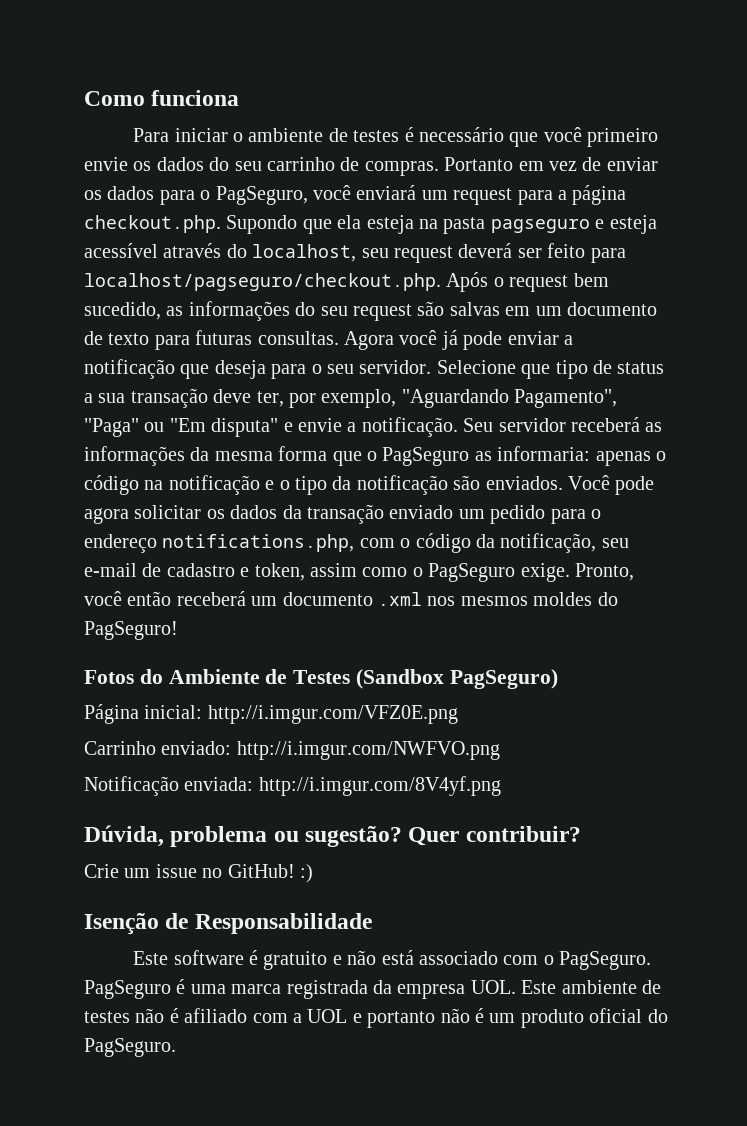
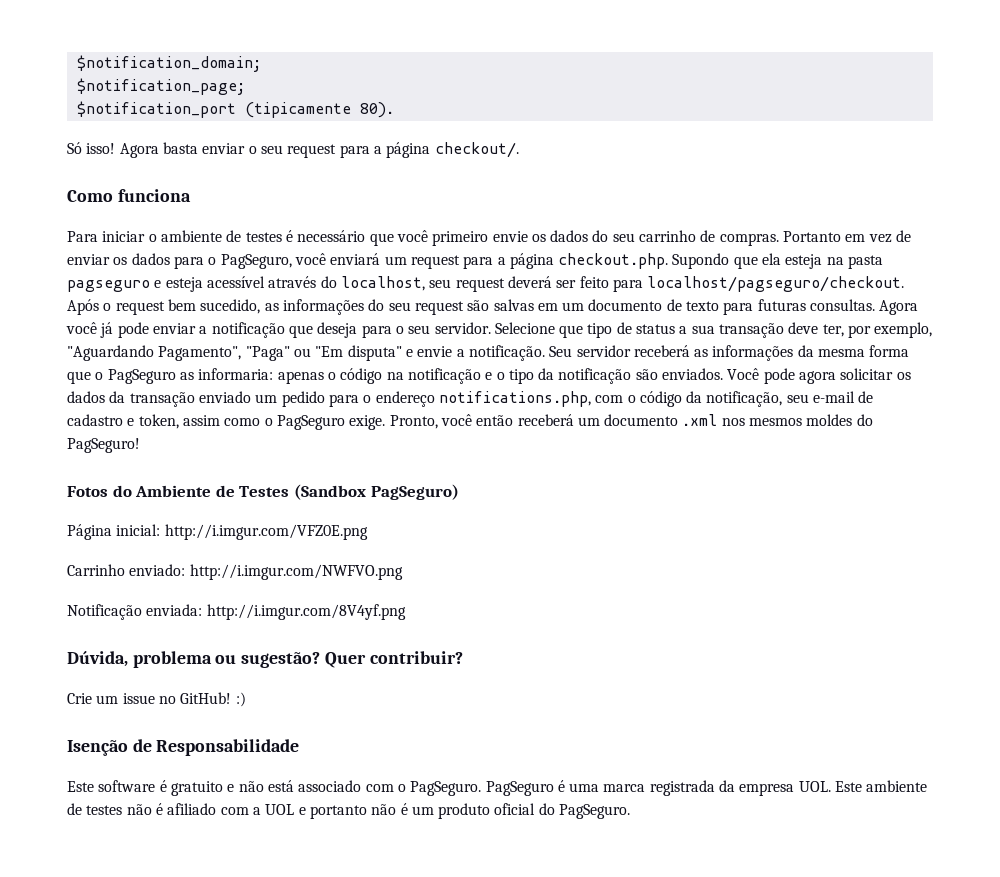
(84, 98) none -> [76,55,261,72] [76,78,245,95] [76,101,394,118] [67,142,519,158] $notification_domain; // $notification_page; // $notification_port (tipicamente 80). // Só isso! Agora basta enviar o seu request para a página checkout/. //
[84,273,441,291] localhost/pagseguro/checkout.php. -> [647,276,905,292] localhost/pagseguro/checkout.

